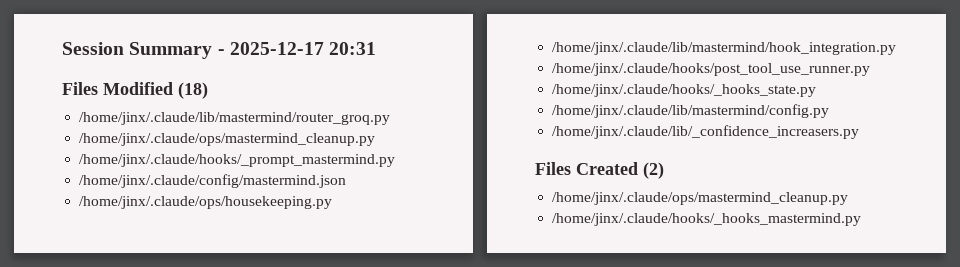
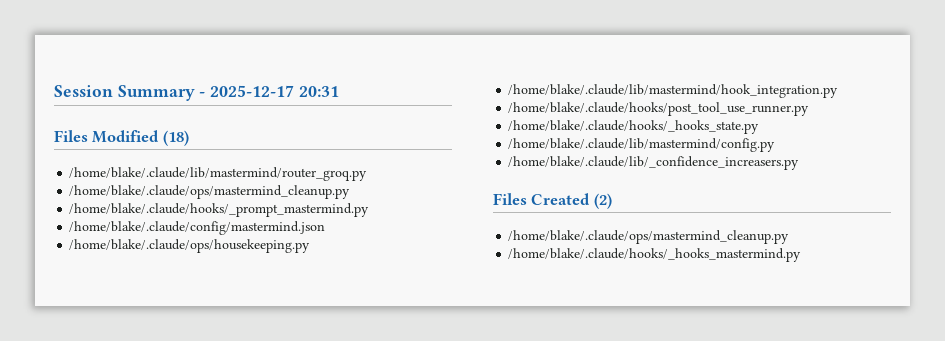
[79,112,391,125] [79,133,376,146] [79,154,396,167] [79,174,347,188] [79,196,333,209] [552,42,897,55] [552,63,871,76] [552,84,817,97] [552,104,830,118] [552,125,860,139] /home/jinx/.claude/lib/mastermind/router_groq.py // /home/jinx/.claude/ops/mastermind_cleanup.py // /home/jinx/.claude/hooks/_prompt_mastermind.py // /home/jinx/.claude/config/mastermind.json // /home/jinx/.claude/ops/housekeeping.py // /home/jinx/.claude/lib/mastermind/hook_integration.py // /home/jinx/.claude/hooks/post_tool_use_runner.py // /home/jinx/.claude/hooks/_hooks_state.py // /home/jinx/.claude/lib/mastermind/config.py // /home/jinx/.claude/lib/_confidence_increasers.py -> [69,167,368,181] [69,185,351,199] [69,203,370,217] [69,221,326,235] [69,239,311,253] [508,84,839,98] [508,102,810,116] [508,120,760,134] [508,138,776,152] [508,156,800,170] /home/blake/.claude/lib/mastermind/router_groq.py // /home/blake/.claude/ops/mastermind_cleanup.py // /home/blake/.claude/hooks/_prompt_mastermind.py // /home/blake/.claude/config/mastermind.json // /home/blake/.claude/ops/housekeeping.py // /home/blake/.claude/lib/mastermind/hook_integration.py // /home/blake/.claude/hooks/post_tool_use_runner.py // /home/blake/.claude/hooks/_hooks_state.py // /home/blake/.claude/lib/mastermind/config.py // /home/blake/.claude/lib/_confidence_increasers.py
[552,192,849,205] [552,213,862,226] /home/jinx/.claude/ops/mastermind_cleanup.py // /home/jinx/.claude/hooks/_hooks_mastermind.py -> [508,230,790,244] [508,248,802,262] /home/blake/.claude/ops/mastermind_cleanup.py // /home/blake/.claude/hooks/_hooks_mastermind.py

